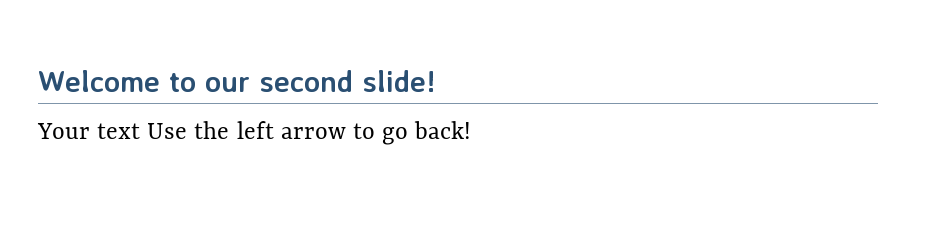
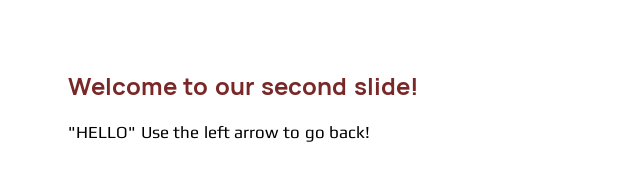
[37,123,141,139] Your text -> [68,126,136,139] "HELLO"

